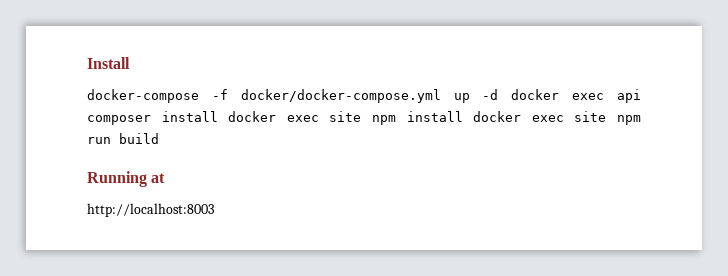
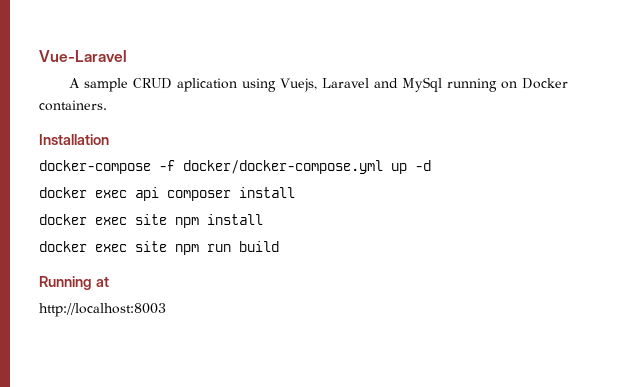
[87,57,130,69] Install -> [39,50,127,62] [69,77,569,92] [39,100,107,111] [39,134,109,145] Vue-Laravel // A sample CRUD aplication using Vuejs, Laravel and MySql running on Docker containers. // Installation
(499, 94) none -> (431, 165) //
(218, 116) none -> (295, 192) //
(463, 116) none -> (263, 219) //

